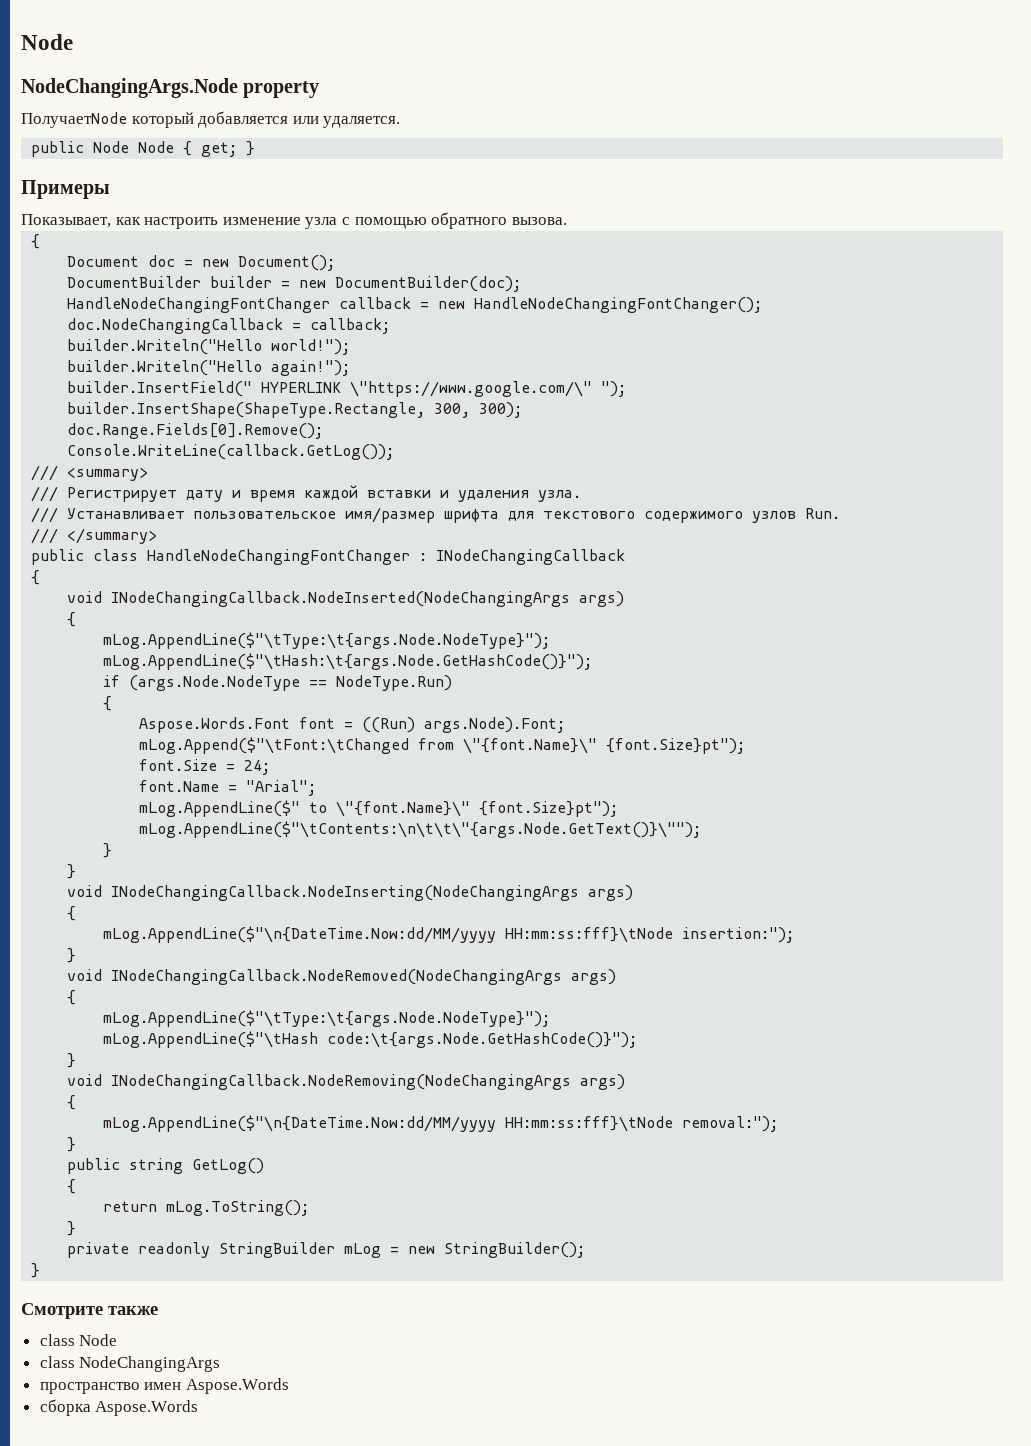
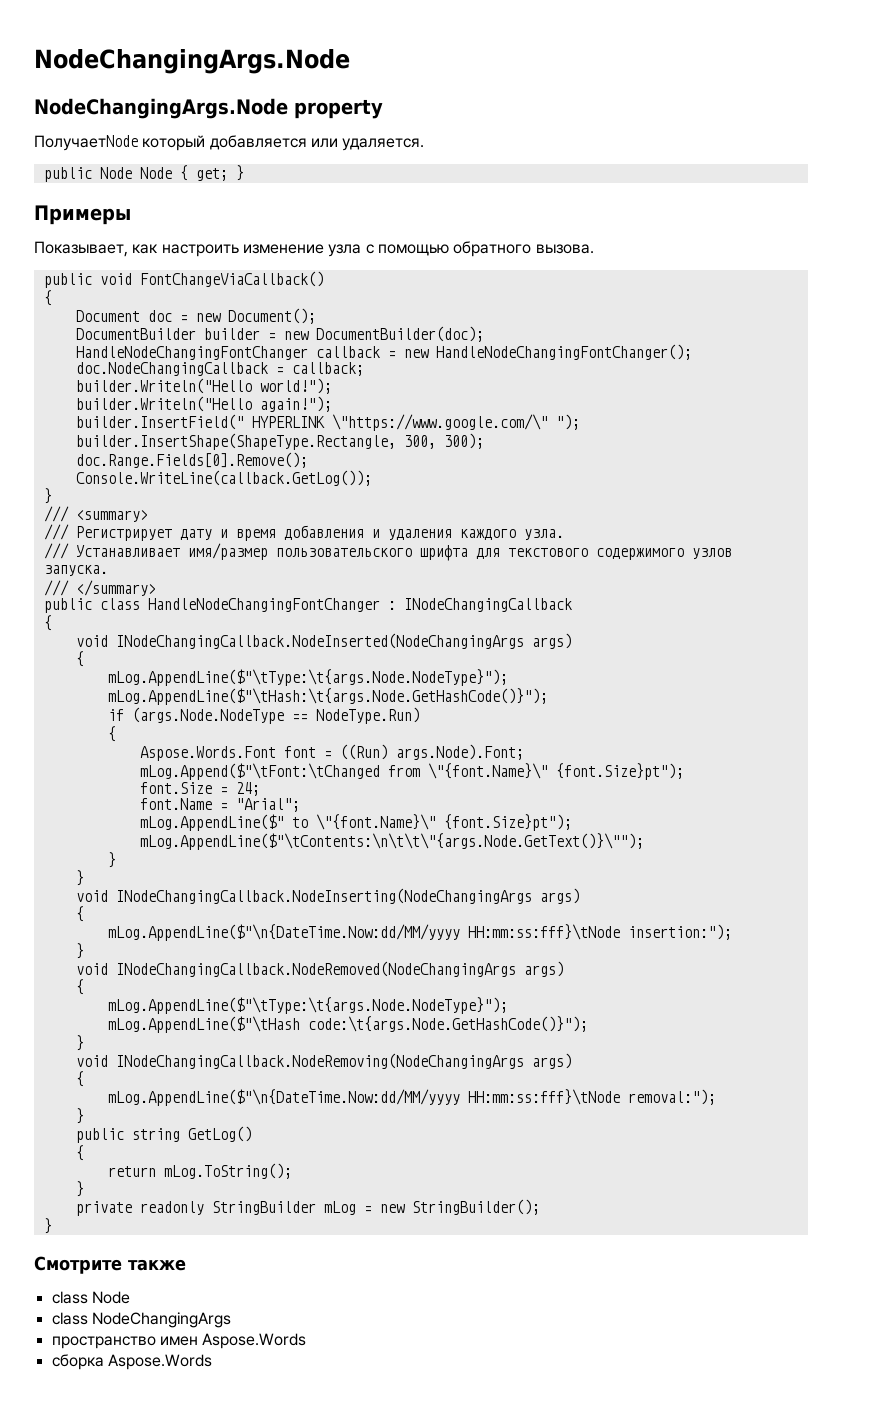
[21,34,73,50] Node -> [34,49,350,74] NodeChangingArgs.Node
(567, 221) none -> [43,271,324,288] // public void FontChangeViaCallback()
(395, 452) none -> [43,488,52,504] // }
[304,485,432,500] каждой вставки -> [283,525,364,540] добавления
(530, 496) none -> [459,529,516,540] каждого
[194,507,436,523] пользовательское имя/размер -> [187,543,412,560] имя/размер пользовательского
[805,508,841,519] Run. -> [43,565,108,577] запуска.

